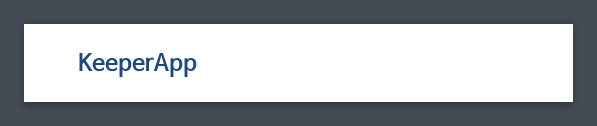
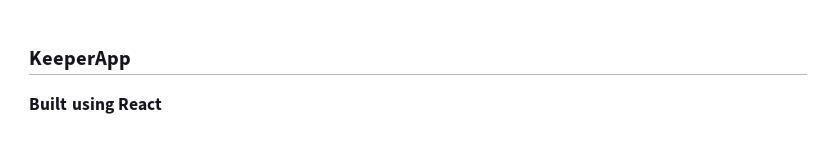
(197, 65) none -> [29,97,163,114] // Built using React

